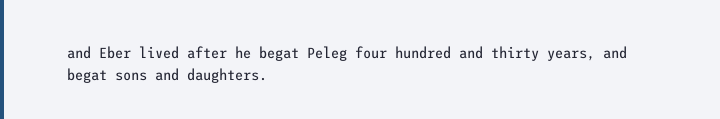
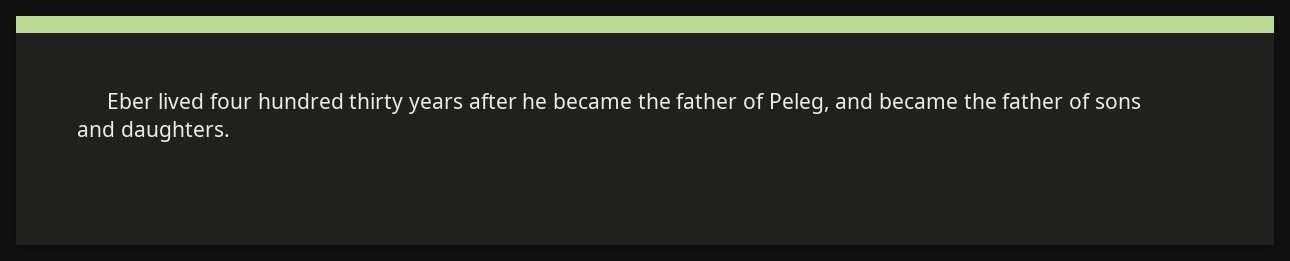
[67,46,91,59] and -> (106, 101) none
[187,46,627,61] [67,68,107,83] after he begat Peleg four hundred and thirty years, and begat -> [209,93,1091,114] four hundred thirty years after he became the father of Peleg, and became the father of

